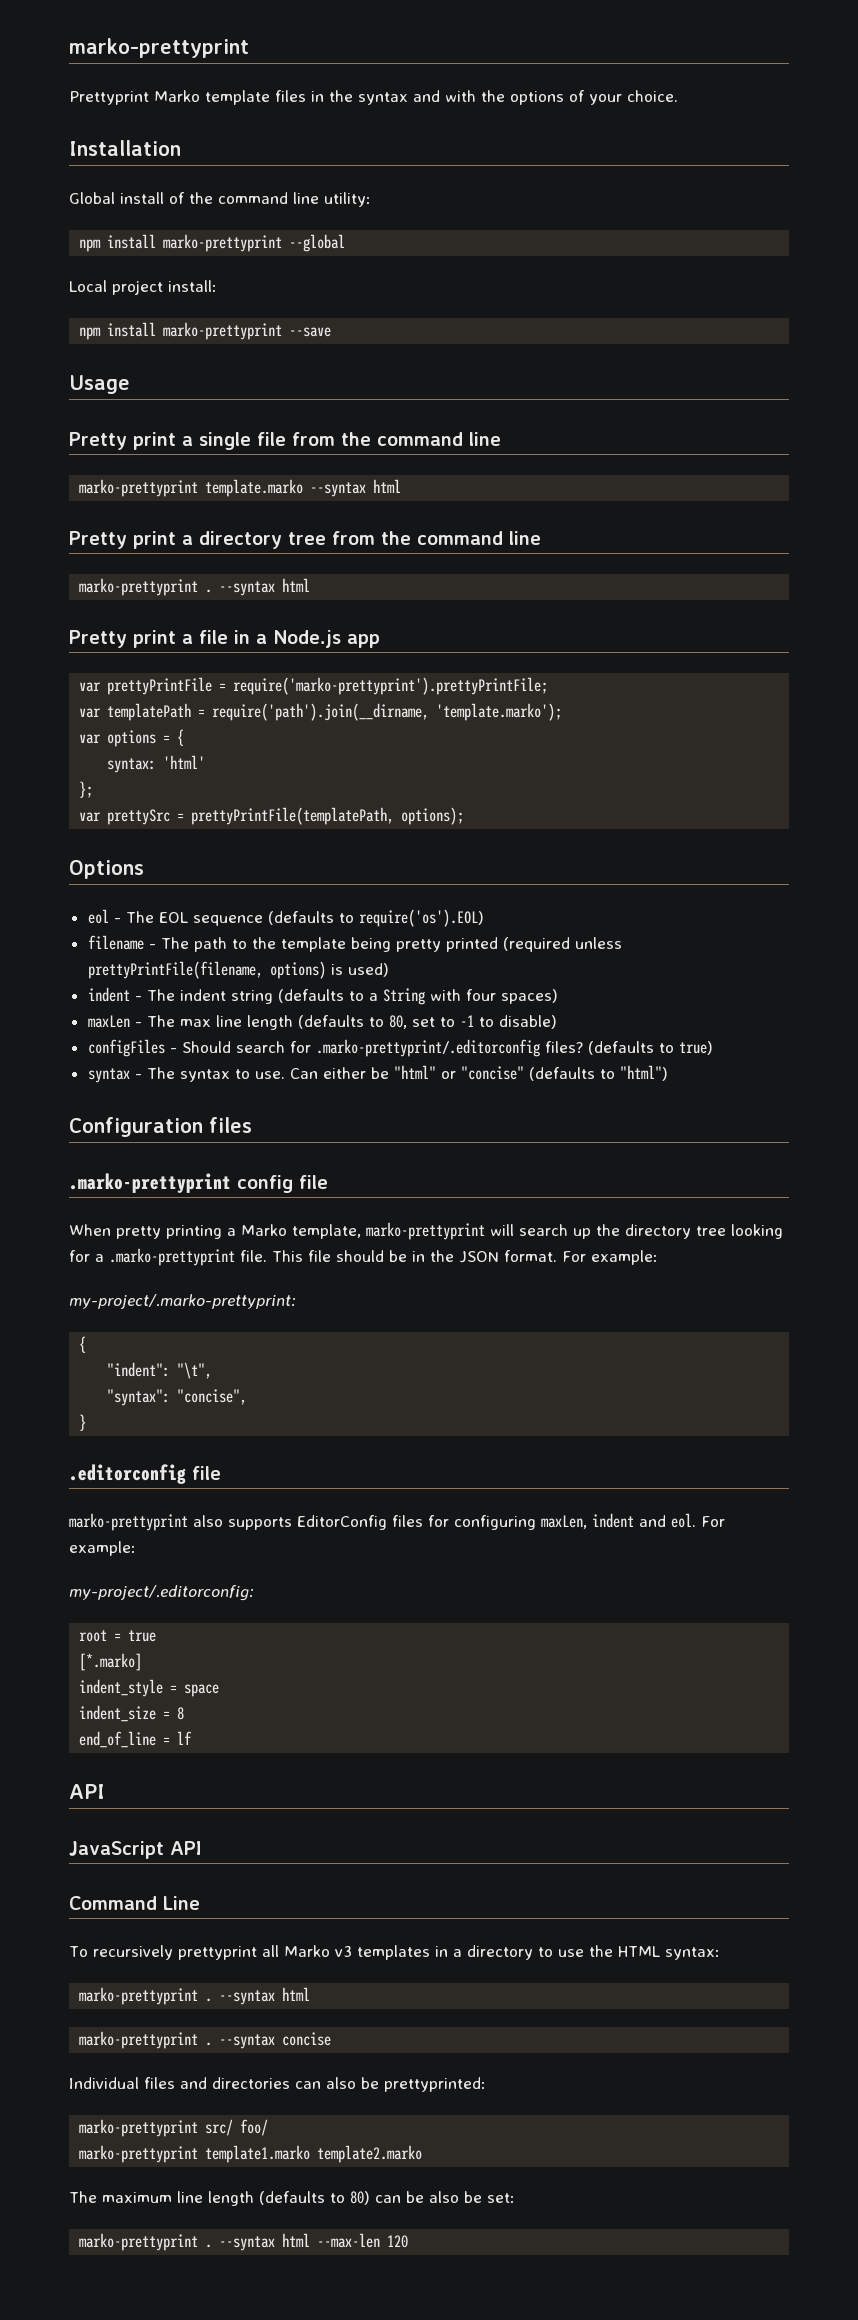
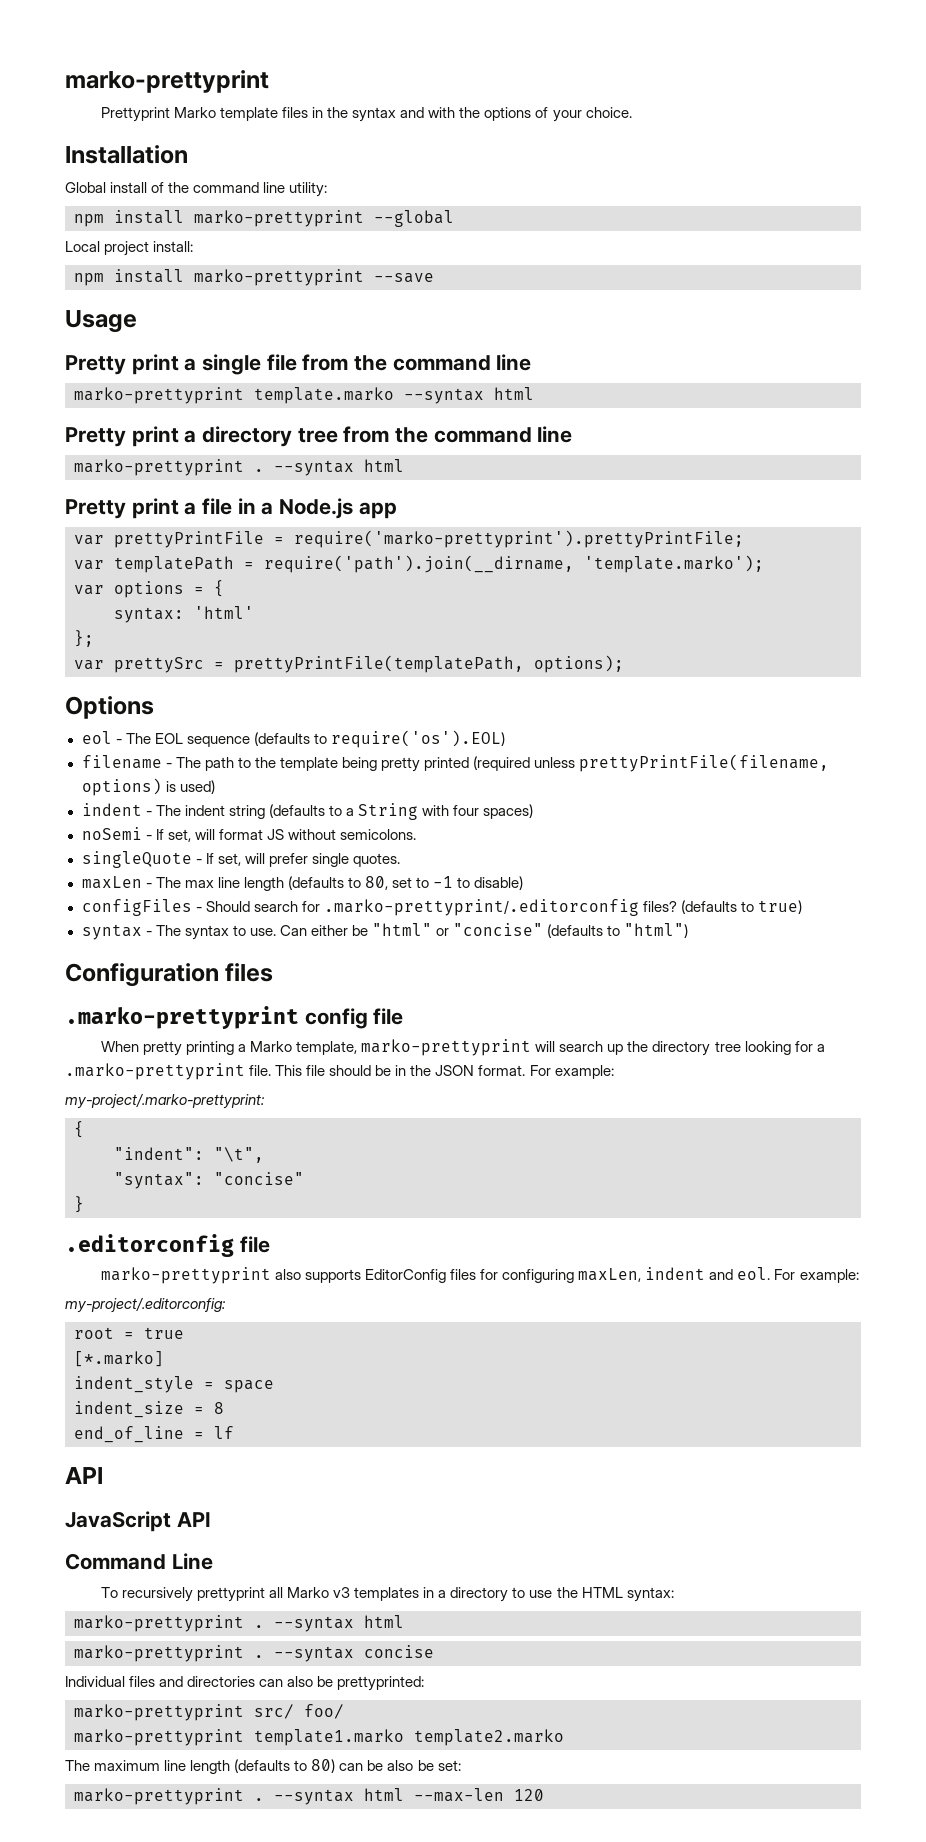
(558, 996) none -> [81,827,416,842] [81,851,400,868] // noSemi - If set, will format JS without semicolons. // singleQuote - If set, will prefer single quotes.
[177,1389,248,1405] "concise", -> [214,1172,304,1185] "concise"

